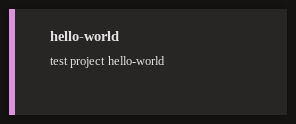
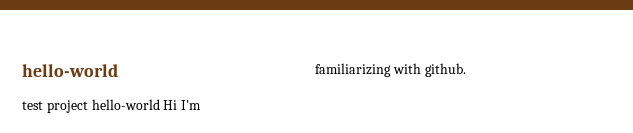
(165, 60) none -> [163,100,202,110] [315,63,466,77] Hi I'm familiarizing with github.

